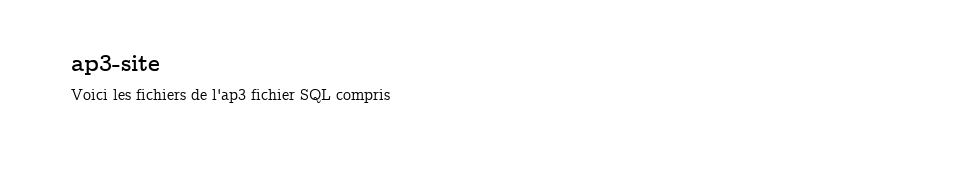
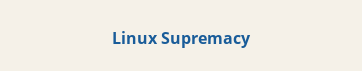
[71,55,160,75] [71,89,390,103] ap3-site // Voici les fichiers de l'ap3 fichier SQL compris -> [111,31,252,48] Linux Supremacy

